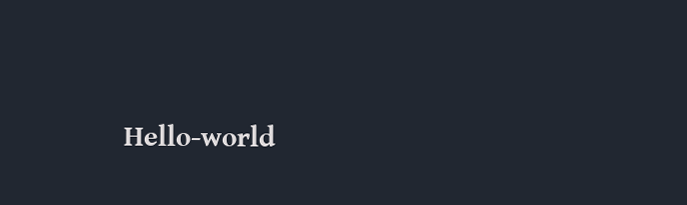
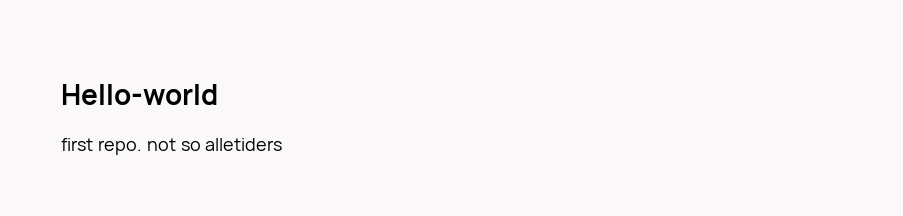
(276, 135) none -> [61,138,283,155] // first repo. not so alletiders

